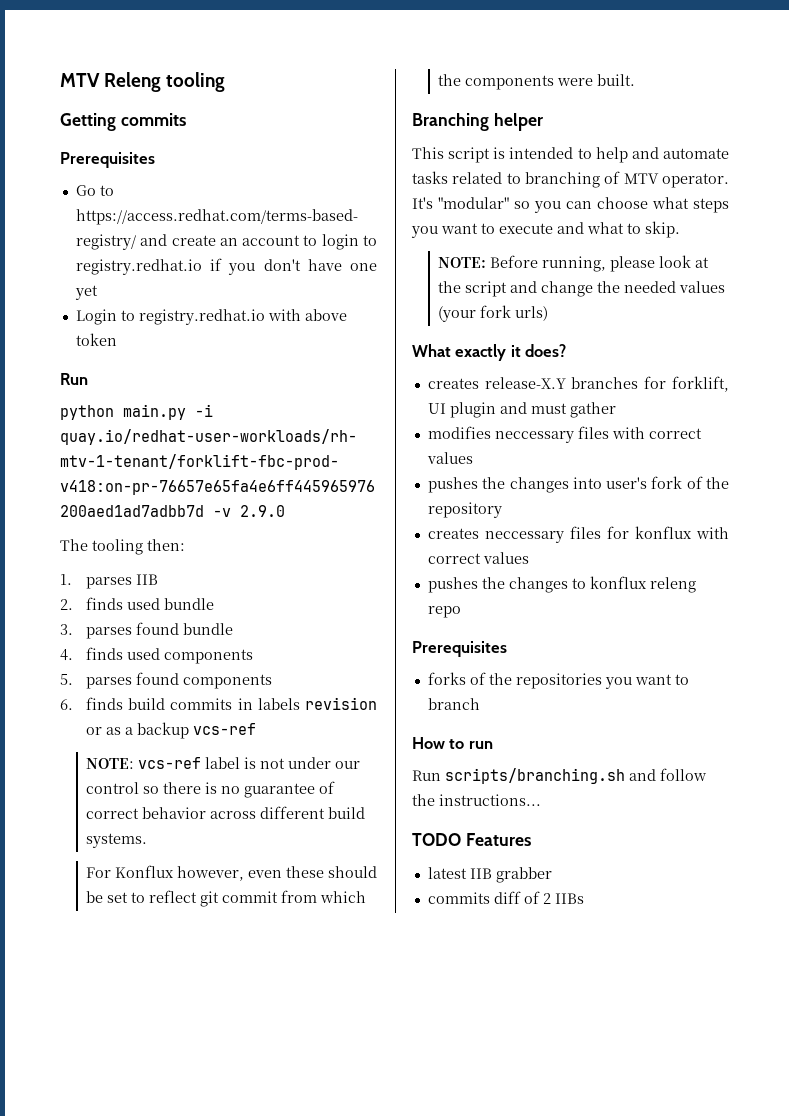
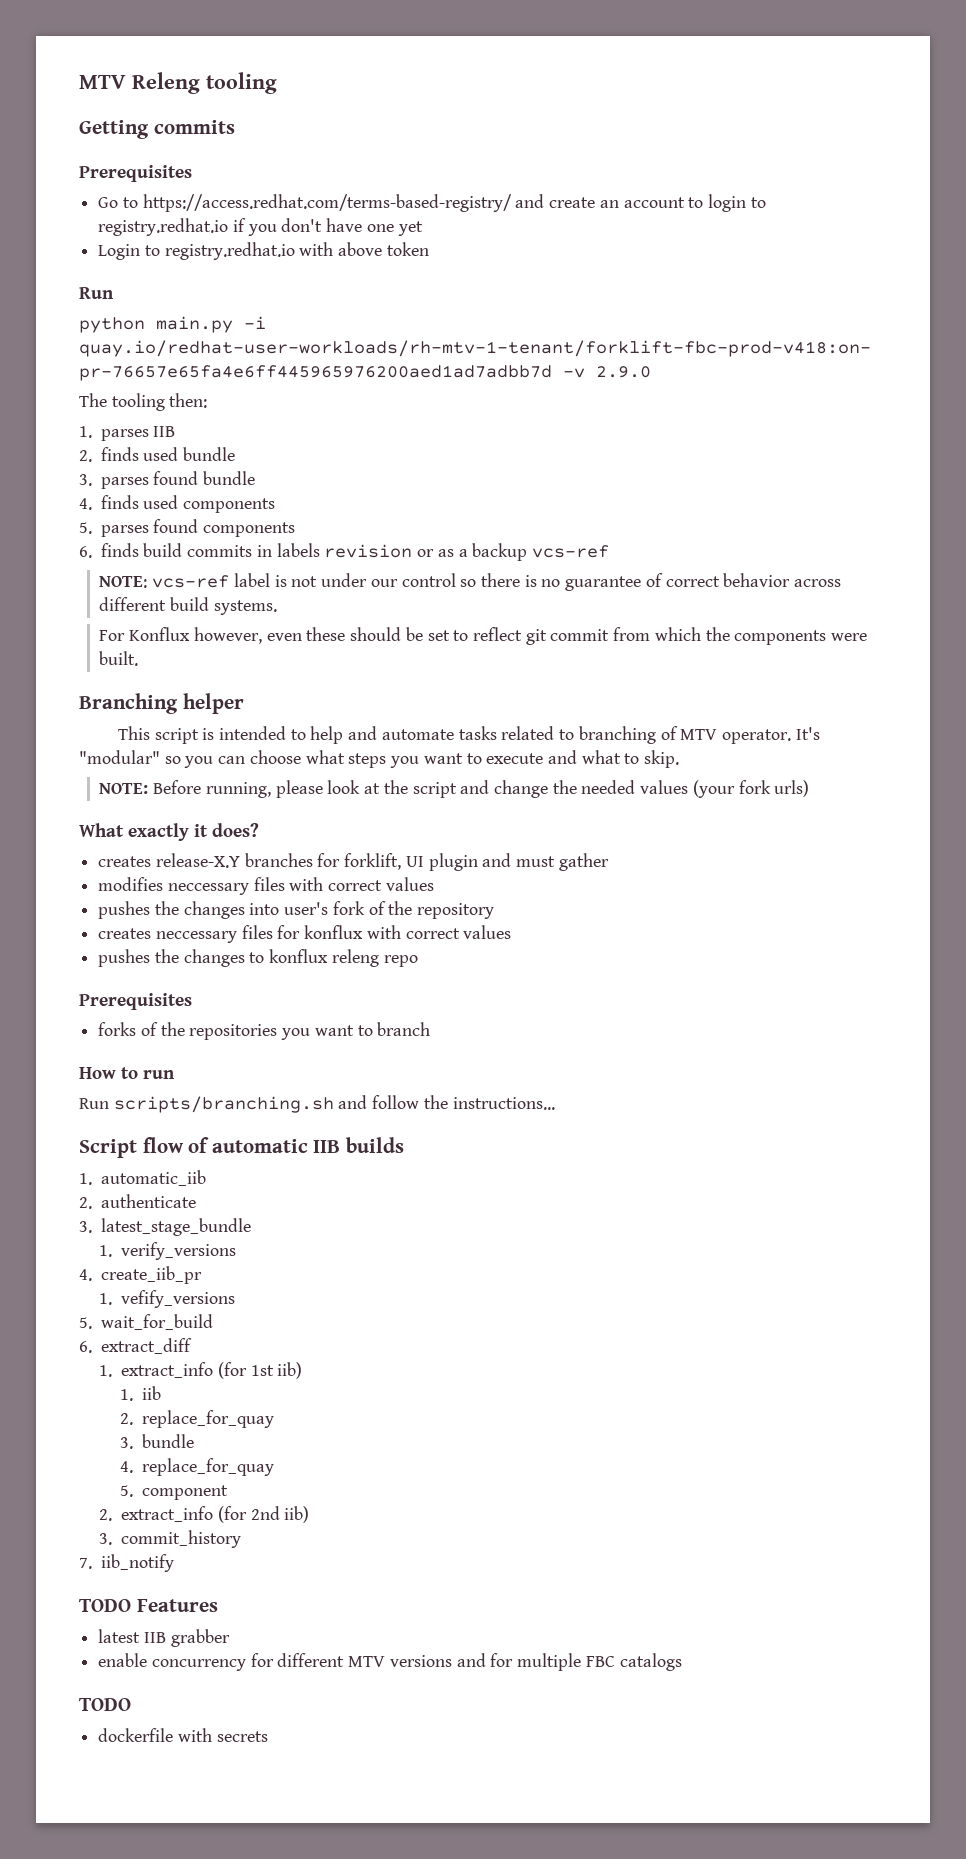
(541, 800) none -> [79,1137,404,1158] [79,1170,206,1186] [79,1194,196,1209] [79,1218,251,1236] [99,1242,237,1260] [79,1266,202,1284] [99,1290,236,1308] [79,1314,213,1330] [79,1338,192,1354] [99,1362,303,1379] [119,1386,161,1401] [119,1410,274,1428] [119,1434,194,1449] [119,1458,274,1476] [119,1485,228,1500] [99,1506,310,1523] [99,1530,242,1548] [79,1554,174,1572] // Script flow of automatic IIB builds // 1. automatic_iib // 2. authenticate // 3. latest_stage_bundle // 1. verify_versions // 4. create_iib_pr // 1. vefify_versions // 5. wait_for_build // 6. extract_diff // 1. extract_info (for 1st iib) // 1. iib // 2. replace_for_quay // 3. bundle // 4. replace_for_quay // 5. component // 2. extract_info (for 2nd iib) // 3. commit_history // 7. iib_notify
[427,891,584,904] commits diff of 2 IIBs -> [98,1653,682,1671] [79,1698,131,1711] [98,1728,268,1742] enable concurrency for different MTV versions and for multiple FBC catalogs // TODO // dockerfile with secrets

